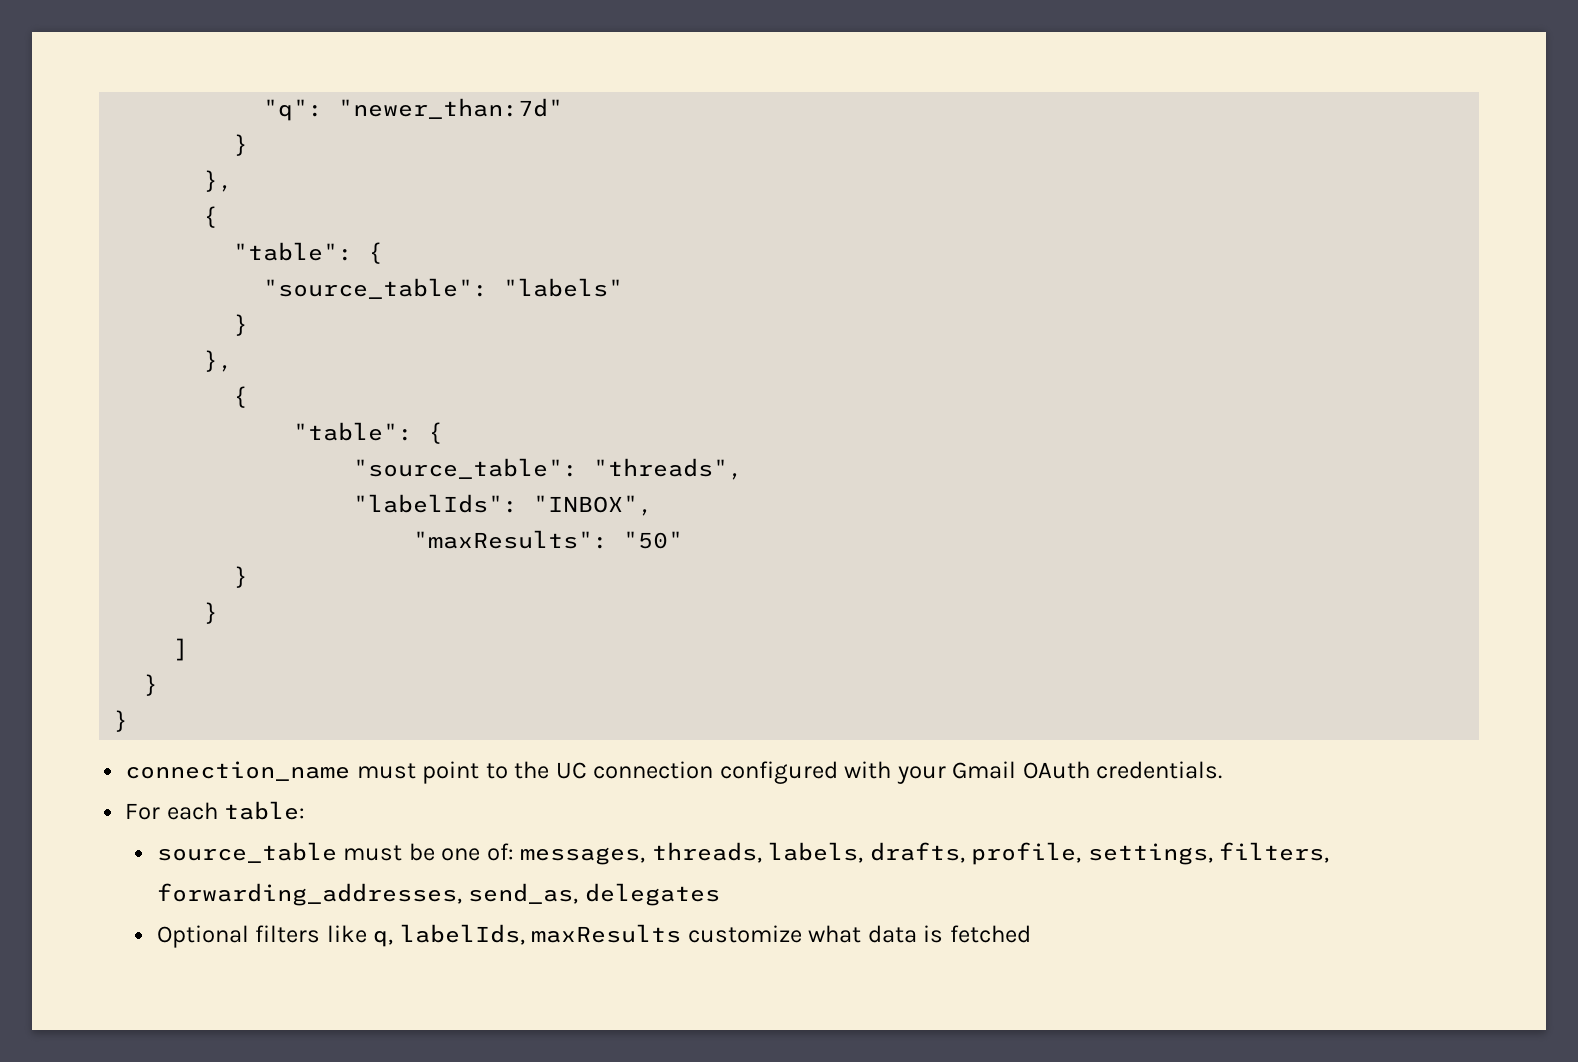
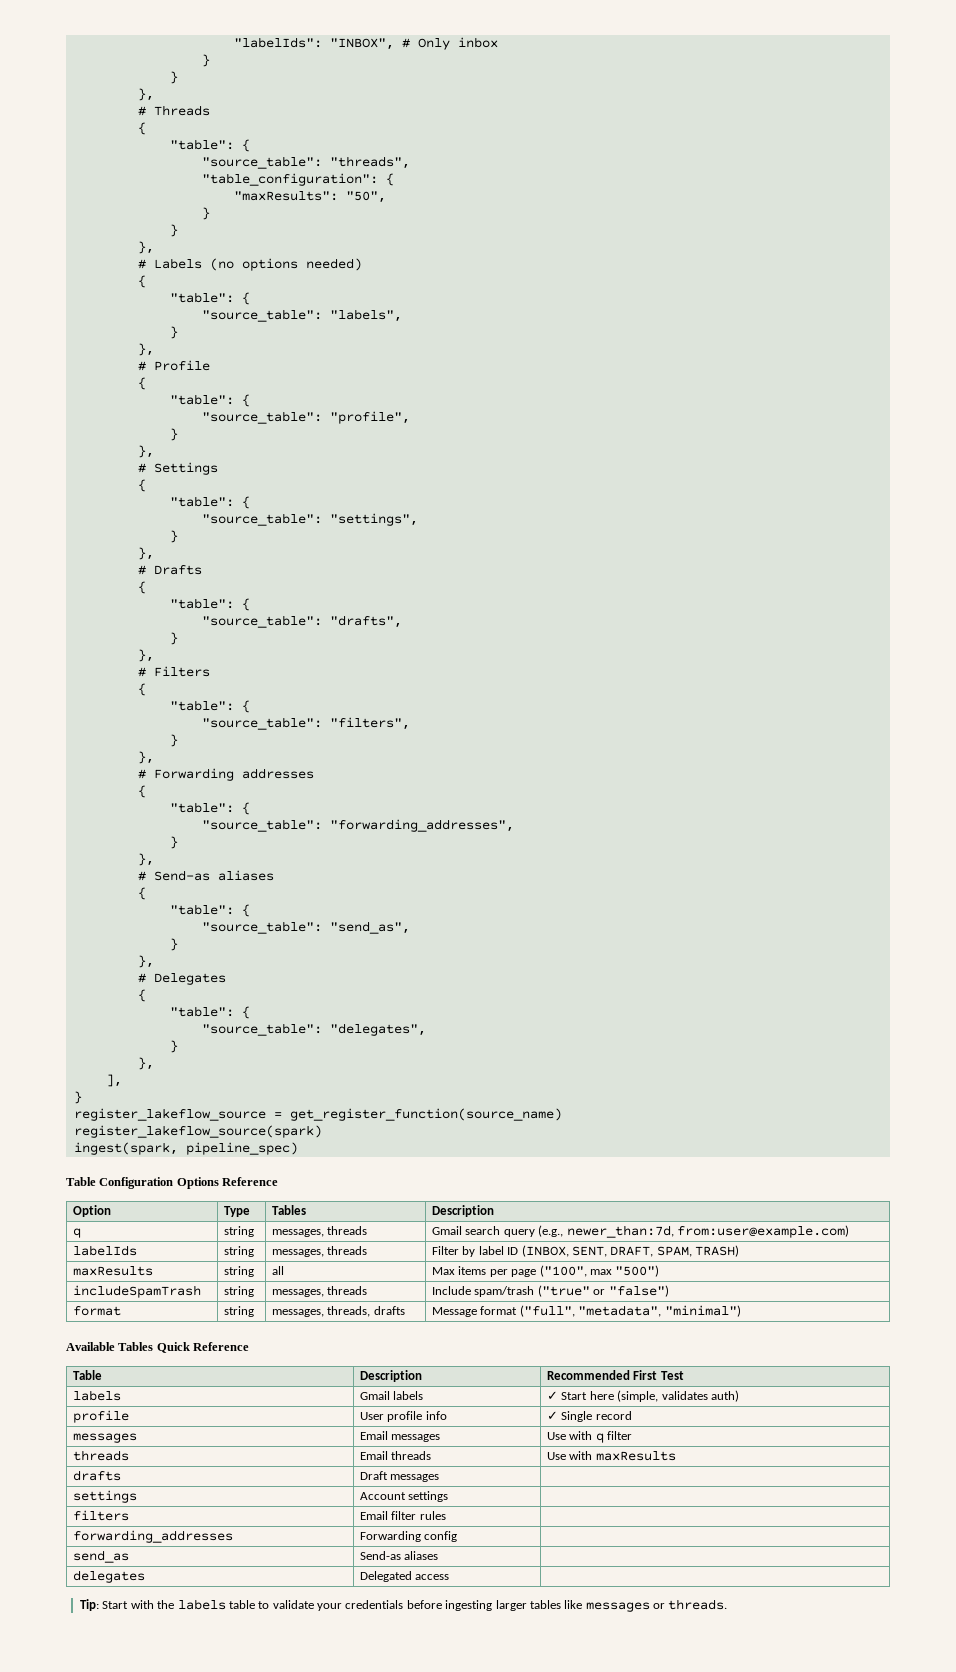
[263,98,564,121] [233,134,249,156] [203,170,234,192] [203,206,219,228] [233,242,384,264] [263,278,624,299] [233,314,249,336] [203,350,234,372] "q": "newer_than:7d" // } // }, // { // "table": { // "source_table": "labels" // } // }, -> [233,37,498,50] [201,54,210,67] [169,71,178,84] [137,88,154,101] [137,105,210,116] "labelIds": "INBOX", # Only inbox // } // } // }, // # Threads
[353,494,654,516] "labelIds": "INBOX", -> [201,173,394,186] "table_configuration": {
[623,531,684,549] [233,566,249,588] [203,602,219,624] [173,638,189,661] [143,674,159,696] [113,710,129,732] [125,761,1223,784] [125,801,306,820] [156,842,1330,865] [156,883,720,906] [156,924,1031,948] "50" // } // } // ] // } // } // connection_name must point to the UC connection configured with your Gmail OAuth credentials. // For each table: // source_table must be one of: messages, threads, labels, drafts, profile, settings, filters, forwarding_addresses, send_as, delegates // Optional filters like q, labelIds, maxResults customize what data is fetched -> [345,191,386,203] [201,207,210,220] [169,224,178,237] [137,241,154,254] [137,258,362,271] [137,275,146,288] [169,292,250,305] [201,309,402,322] [169,326,178,339] [137,343,154,356] [137,360,210,371] [137,377,146,390] [169,394,250,407] [201,411,410,424] [169,428,178,441] [137,445,154,458] [137,462,218,475] [137,479,146,492] [169,496,250,509] [201,513,418,526] [169,530,178,543] [137,547,154,560] [137,565,202,575] [137,581,146,594] [169,598,250,611] [201,615,402,628] [169,632,178,645] [137,649,154,662] [137,666,210,677] [137,683,146,696] [169,700,250,713] [201,717,410,730] [169,734,178,747] [137,751,154,764] [137,768,314,781] [137,785,146,798] [169,802,250,815] [201,819,514,832] [169,836,178,849] [137,853,154,866] [137,870,274,881] [137,887,146,900] [169,904,250,917] [201,921,410,934] [169,938,178,951] [137,955,154,968] [137,973,226,985] [137,989,146,1002] [169,1006,250,1019] [201,1023,426,1036] [169,1040,178,1053] [137,1057,154,1070] [105,1074,122,1087] [73,1091,82,1104] [73,1108,562,1121] [73,1125,322,1138] [73,1142,298,1155] [66,1177,279,1189] [73,1205,112,1217] [224,1206,251,1217] [272,1205,307,1215] [432,1205,495,1217] [73,1228,82,1238] [224,1226,255,1237] [272,1226,368,1237] [432,1225,849,1238] [73,1245,138,1256] [224,1246,255,1257] [272,1246,368,1257] [432,1245,740,1257] [73,1266,154,1276] [224,1266,255,1277] [272,1266,285,1275] [432,1265,660,1277] [73,1285,202,1298] [224,1286,255,1297] [272,1286,368,1297] [432,1285,669,1297] [73,1306,122,1316] [224,1306,255,1317] [272,1306,405,1317] [432,1305,741,1317] [66,1342,250,1353] [73,1370,103,1380] [360,1370,423,1382] [547,1370,684,1380] [73,1390,122,1401] [360,1391,424,1400] [547,1390,739,1402] [73,1410,130,1423] [360,1411,447,1422] [547,1411,632,1422] [73,1433,138,1443] [360,1431,441,1442] [547,1431,633,1443] [73,1450,130,1461] [360,1451,432,1460] [547,1451,676,1461] [73,1470,122,1481] [360,1471,440,1482] [73,1490,138,1503] [360,1491,449,1502] [73,1510,130,1521] [360,1511,446,1520] [73,1530,234,1543] [360,1531,458,1542] [73,1550,130,1563] [360,1551,439,1560] [73,1570,146,1583] [360,1571,450,1582] [80,1599,728,1612] "50", // } // } // }, // # Labels (no options needed) // { // "table": { // "source_table": "labels", // } // }, // # Profile // { // "table": { // "source_table": "profile", // } // }, // # Settings // { // "table": { // "source_table": "settings", // } // }, // # Drafts // { // "table": { // "source_table": "drafts", // } // }, // # Filters // { // "table": { // "source_table": "filters", // } // }, // # Forwarding addresses // { // "table": { // "source_table": "forwarding_addresses", // } // }, // # Send-as aliases // { // "table": { // "source_table": "send_as", // } // }, // # Delegates // { // "table": { // "source_table": "delegates", // } // }, // ], // } // register_lakeflow_source = get_register_function(source_name) // register_lakeflow_source(spark) // ingest(spark, pipeline_spec) // Table Configuration Options Reference // Option | Type | Tables | Description // q | string | messages, threads | Gmail search query (e.g., newer_than:7d, from:user@example.com) // labelIds | string | messages, threads | Filter by label ID (INBOX, SENT, DRAFT, SPAM, TRASH) // maxResults | string | all | Max items per page ("100", max "500") // includeSpamTrash | string | messages, threads | Include spam/trash ("true" or "false") // format | string | messages, threads, drafts | Message format ("full", "metadata", "minimal") // Available Tables Quick Reference // Table | Description | Recommended First Test // labels | Gmail labels | ✓ Start here (simple, validates auth) // profile | User profile info | ✓ Single record // messages | Email messages | Use with q filter // threads | Email threads | Use with maxResults // drafts | Draft messages | // settings | Account settings | // filters | Email filter rules | // forwarding_addresses | Forwarding config | // send_as | Send-as aliases | // delegates | Delegated access | // Tip: Start with the labels table to validate your credentials before ingesting larger tables like messages or threads.

